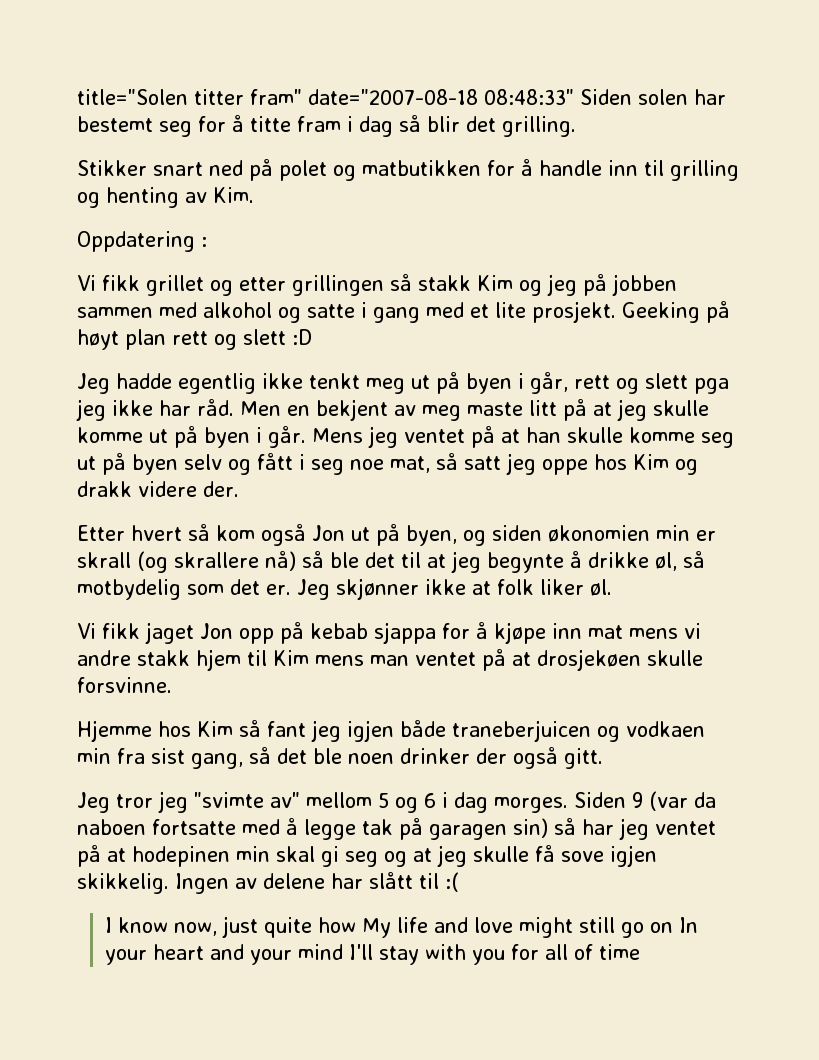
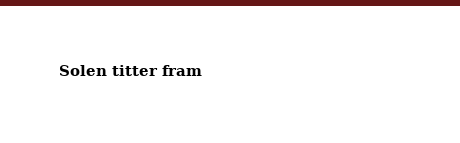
[77,89,726,105] [77,115,576,137] [77,159,739,181] [77,187,254,208] [77,231,207,252] [77,274,677,296] [77,301,730,323] [77,329,312,350] [77,372,729,394] [76,399,709,421] [77,426,734,448] [77,453,698,475] [77,481,239,497] [77,524,716,546] [77,551,705,573] [77,578,612,600] [77,622,701,644] [77,649,703,671] [77,677,172,693] [77,720,705,742] [77,747,603,769] [77,791,716,813] [77,818,716,840] [77,845,657,867] [77,872,459,894] [105,916,699,938] [105,944,641,965] title="Solen titter fram" date="2007-08-18 08:48:33" Siden solen har bestemt seg for å titte fram i dag så blir det grilling. // Stikker snart ned på polet og matbutikken for å handle inn til grilling og henting av Kim. // Oppdatering : // Vi fikk grillet og etter grillingen så stakk Kim og jeg på jobben sammen med alkohol og satte i gang med et lite prosjekt. Geeking på høyt plan rett og slett :D // Jeg hadde egentlig ikke tenkt meg ut på byen i går, rett og slett pga jeg ikke har råd. Men en bekjent av meg maste litt på at jeg skulle komme ut på byen i går. Mens jeg ventet på at han skulle komme seg ut på byen selv og fått i seg noe mat, så satt jeg oppe hos Kim og drakk videre der. // Etter hvert så kom også Jon ut på byen, og siden økonomien min er skrall (og skrallere nå) så ble det til at jeg begynte å drikke øl, så motbydelig som det er. Jeg skjønner ikke at folk liker øl. // Vi fikk jaget Jon opp på kebab sjappa for å kjøpe inn mat mens vi andre stakk hjem til Kim mens man ventet på at drosjekøen skulle forsvinne. // Hjemme hos Kim så fant jeg igjen både traneberjuicen og vodkaen min fra sist gang, så det ble noen drinker der også gitt. // Jeg tror jeg "svimte av" mellom 5 og 6 i dag morges. Siden 9 (var da naboen fortsatte med å legge tak på garagen sin) så har jeg ventet på at hodepinen min skal gi seg og at jeg skulle få sove igjen skikkelig. Ingen av delene har slått til :( // I know now, just quite how My life and love might still go on In your heart and your mind I'll stay with you for all of time -> [59,65,202,76] Solen titter fram

